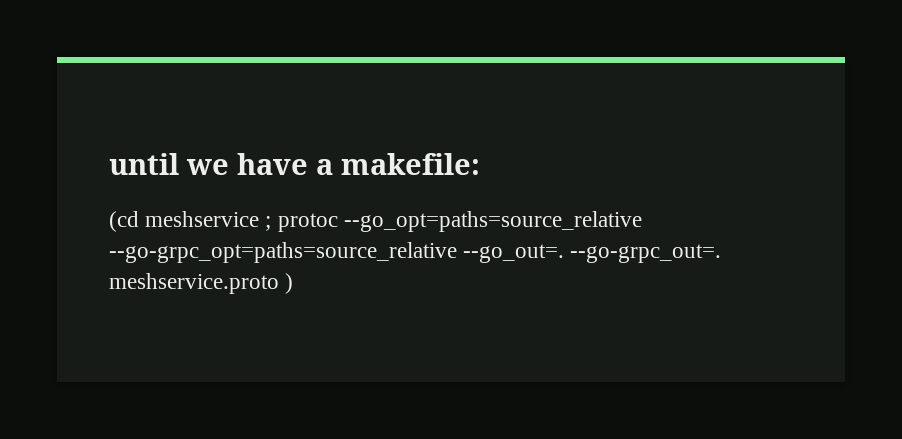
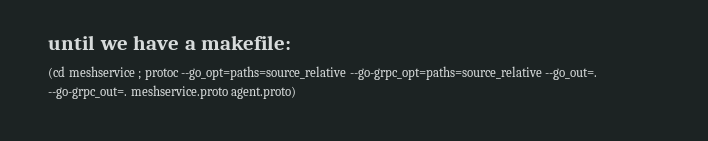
[285,273,294,294] ) -> [231,86,297,99] agent.proto)

